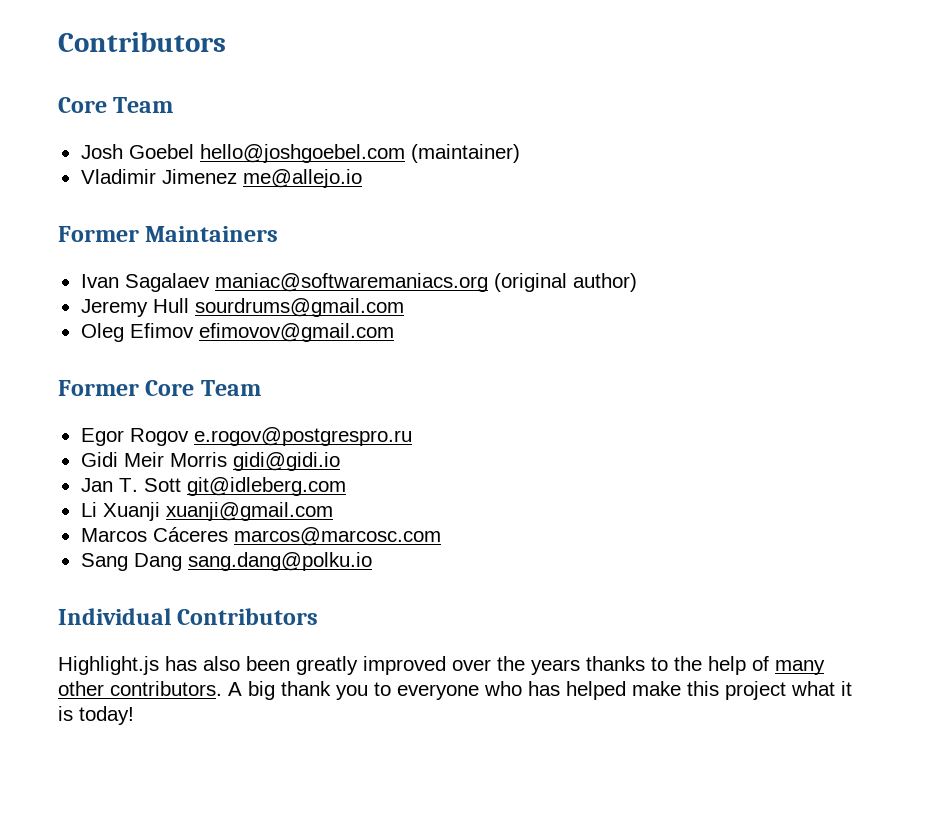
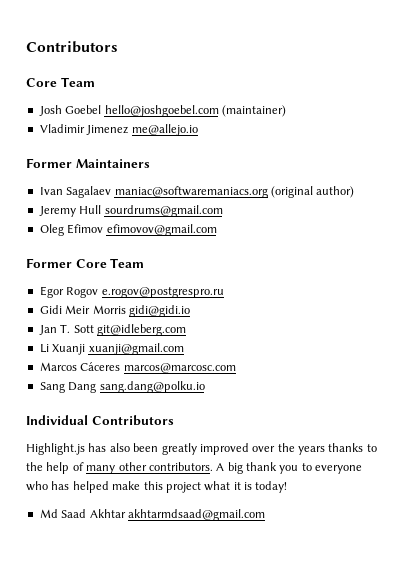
(134, 715) none -> [39,509,265,521] // Md Saad Akhtar akhtarmdsaad@gmail.com

